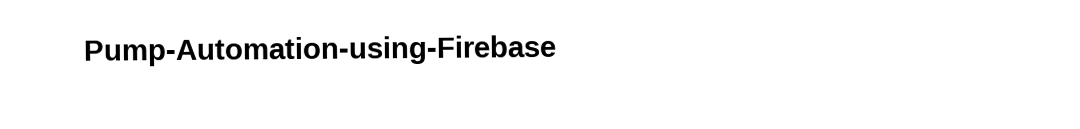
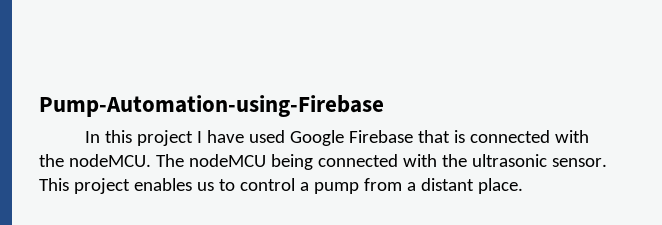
(556, 50) none -> [85,130,590,146] [39,154,607,170] [39,178,523,194] // In this project I have used Google Firebase that is connected with the nodeMCU. The nodeMCU being connected with the ultrasonic sensor. This project enables us to control a pump from a distant place.

